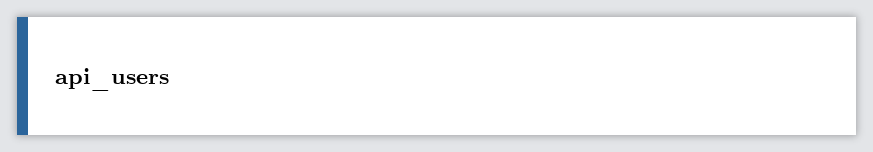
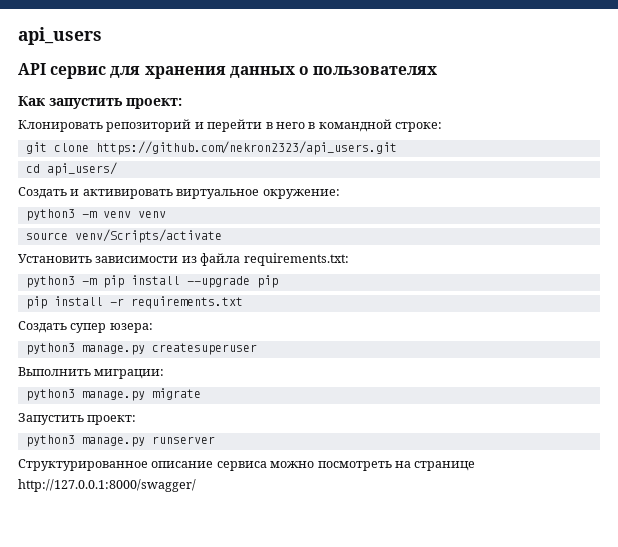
(169, 79) none -> [18,63,438,79] [18,96,182,109] [18,119,442,132] [25,141,397,155] [25,162,117,176] [18,187,340,199] [25,209,166,221] [25,229,222,243] [18,253,349,266] [25,275,278,288] [25,296,243,309] [18,321,153,333] [25,343,257,355] [18,367,165,379] [25,388,201,401] [18,413,137,425] [25,435,215,447] [18,459,476,471] [18,479,196,492] // API сервис для хранения данных о пользователях // Как запустить проект: // Клонировать репозиторий и перейти в него в командной строке: // git clone https://github.com/nekron2323/api_users.git // cd api_users/ // Cоздать и активировать виртуальное окружение: // python3 -m venv venv // source venv/Scripts/activate // Установить зависимости из файла requirements.txt: // python3 -m pip install --upgrade pip // pip install -r requirements.txt // Создать супер юзера: // python3 manage.py createsuperuser // Выполнить миграции: // python3 manage.py migrate // Запустить проект: // python3 manage.py runserver // Структурированное описание сервиса можно посмотреть на странице http://127.0.0.1:8000/swagger/

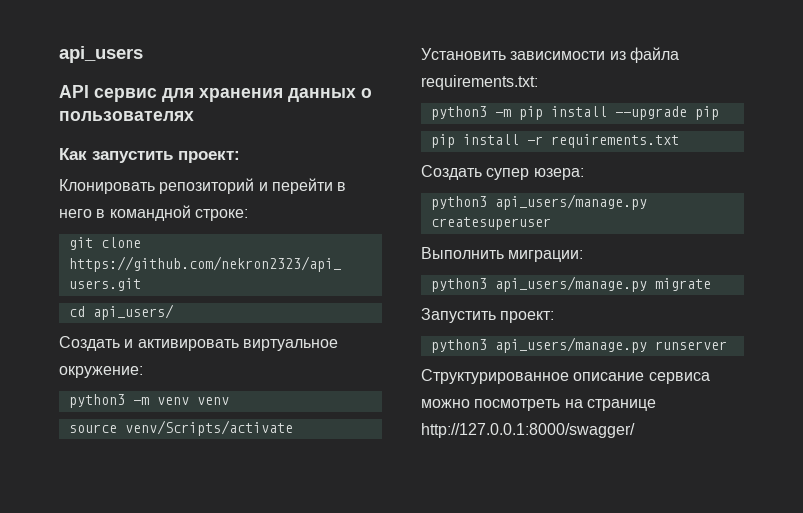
[81,345,145,355] manage.py -> [494,194,647,210] api_users/manage.py
[81,391,145,401] manage.py -> [494,276,647,292] api_users/manage.py
[81,437,145,447] manage.py -> [494,337,647,353] api_users/manage.py

